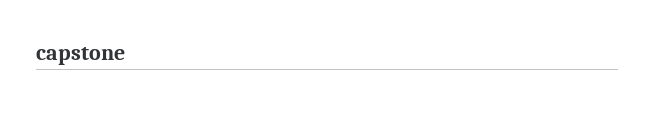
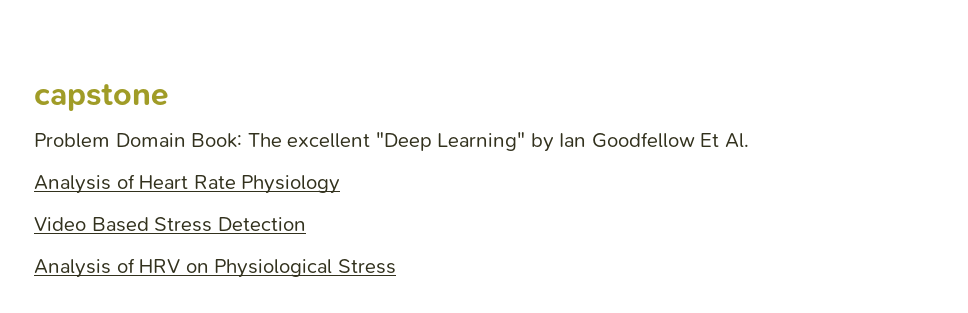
(125, 56) none -> [34,132,749,152] [34,174,341,194] [34,217,306,232] [34,258,396,278] // Problem Domain Book: The excellent "Deep Learning" by Ian Goodfellow Et Al. // Analysis of Heart Rate Physiology // Video Based Stress Detection // Analysis of HRV on Physiological Stress

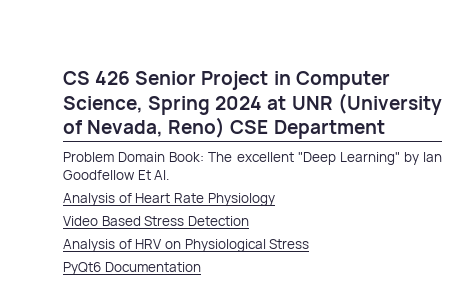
[34,84,168,111] capstone -> [63,71,390,90] [63,93,442,115] [63,117,385,139] CS 426 Senior Project in Computer Science, Spring 2024 at UNR (University of Nevada, Reno) CSE Department
(396, 266) none -> [63,262,201,275] // PyQt6 Documentation

